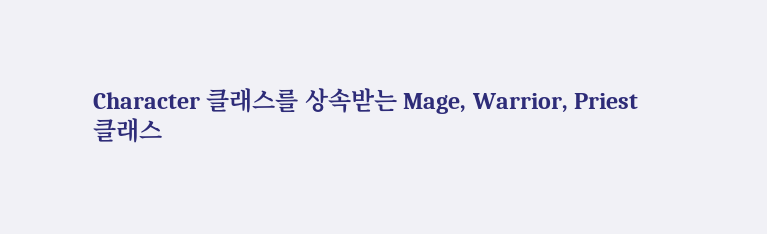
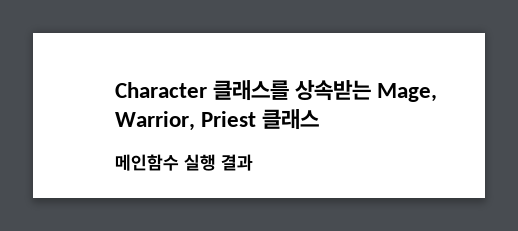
(162, 130) none -> [115,154,253,171] // 메인함수 실행 결과

